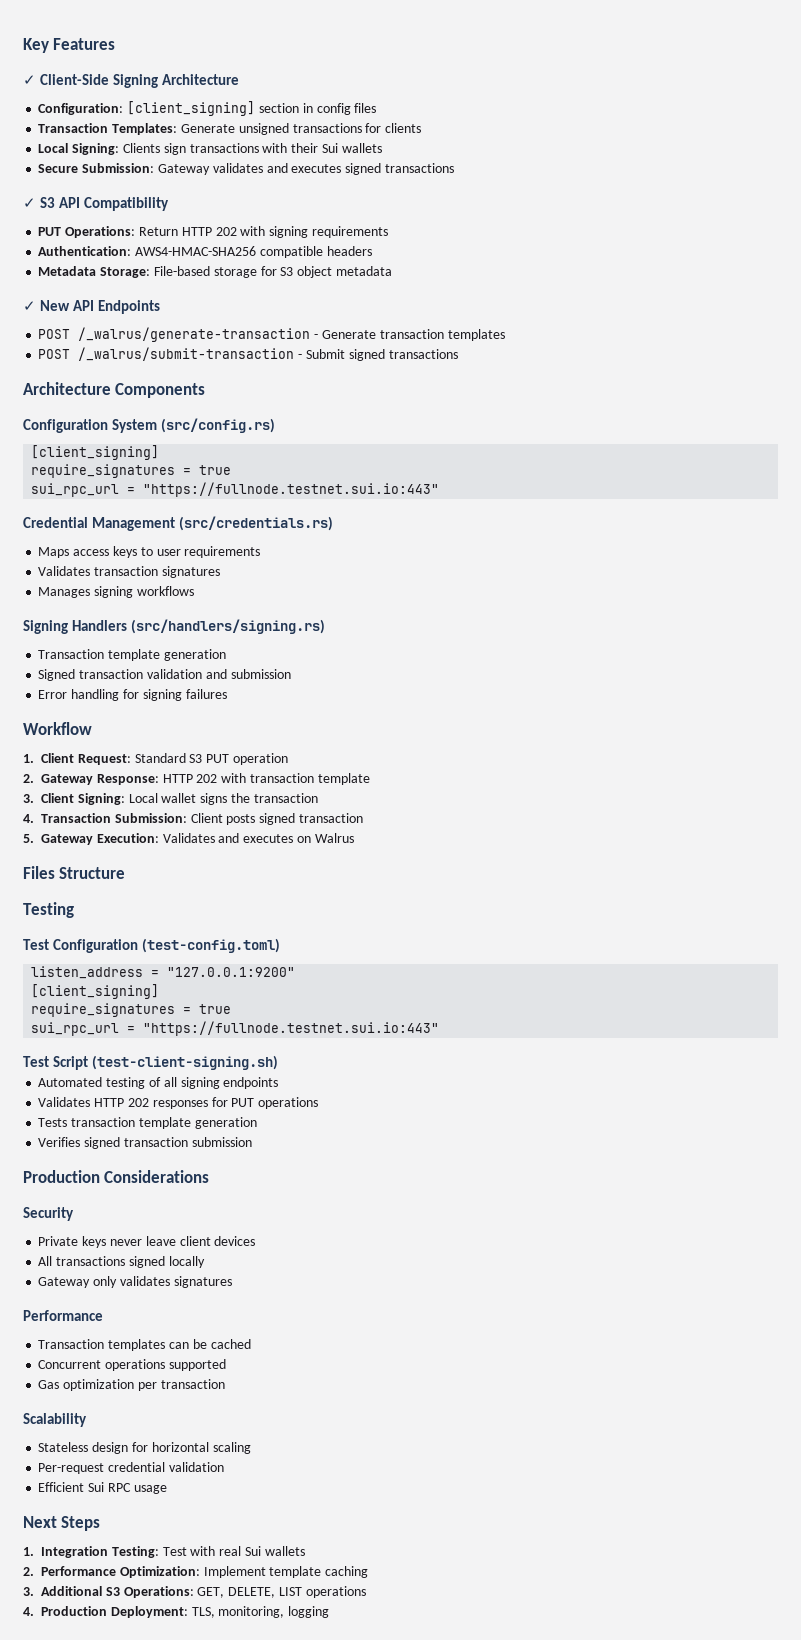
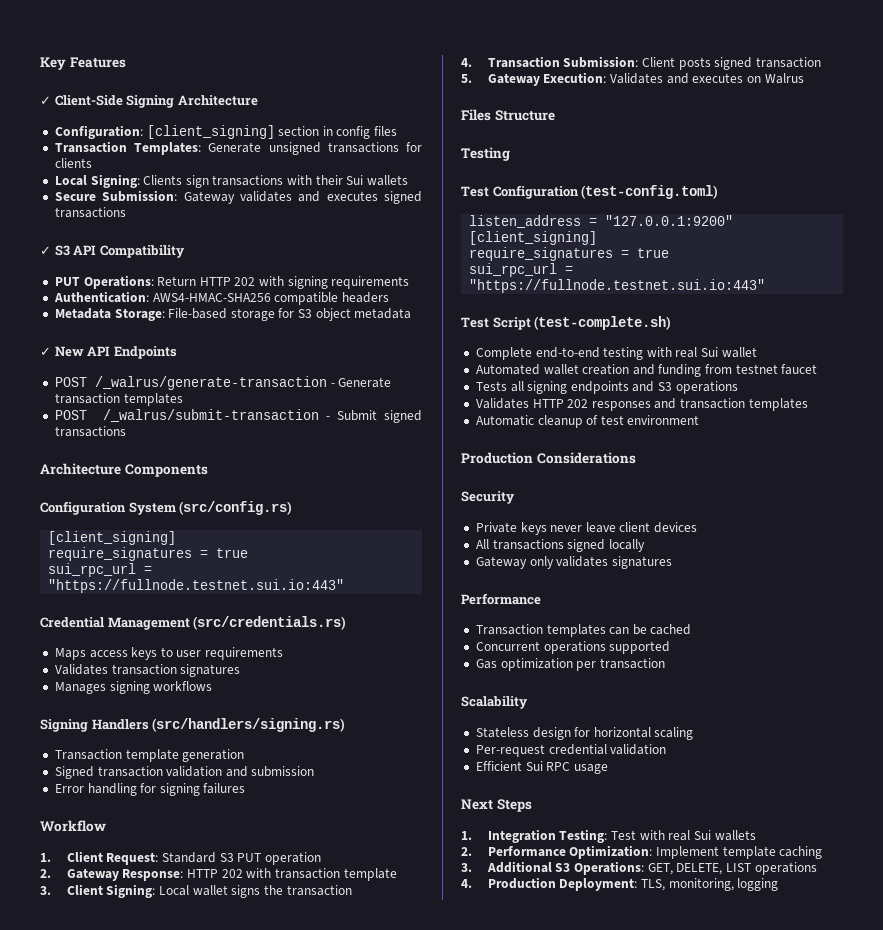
[92,1055,279,1070] [38,1077,161,1089] (test-client-signing.sh) // Automated testing of -> [534,316,672,330] [475,347,757,360] [475,364,818,377] [475,381,507,391] (test-complete.sh) // Complete end-to-end testing with real Sui wallet // Automated wallet creation and funding from testnet faucet // Tests
(279, 1083) none -> [632,381,738,394] and S3 operations
[211,1097,319,1109] [38,1117,257,1129] [38,1137,252,1149] for PUT operations // Tests transaction template generation // Verifies signed transaction submission -> [654,398,808,411] [475,415,700,428] and transaction templates // Automatic cleanup of test environment

